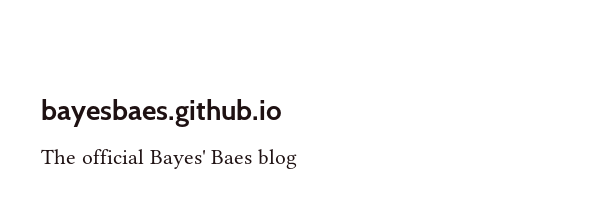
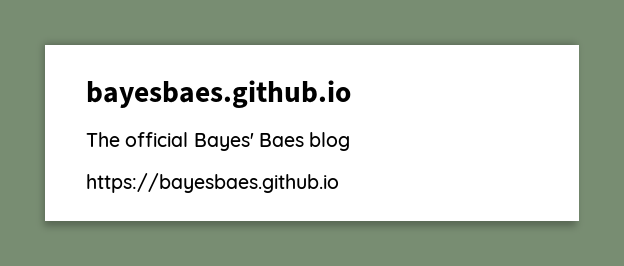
(298, 159) none -> [86,173,339,193] // https://bayesbaes.github.io

